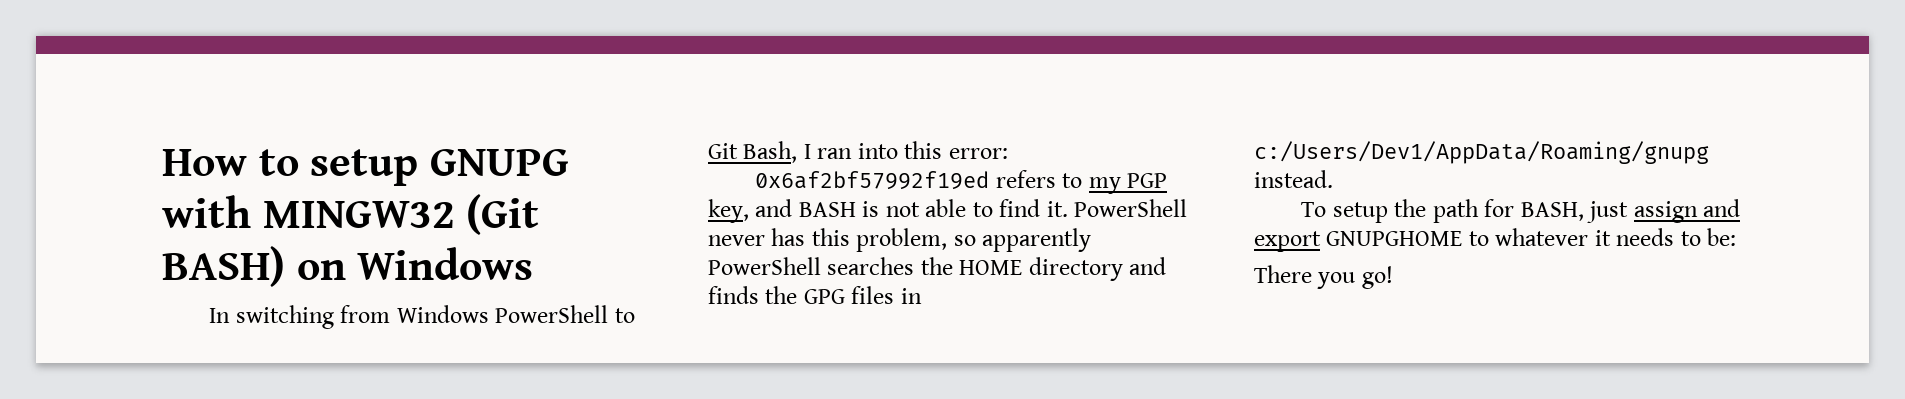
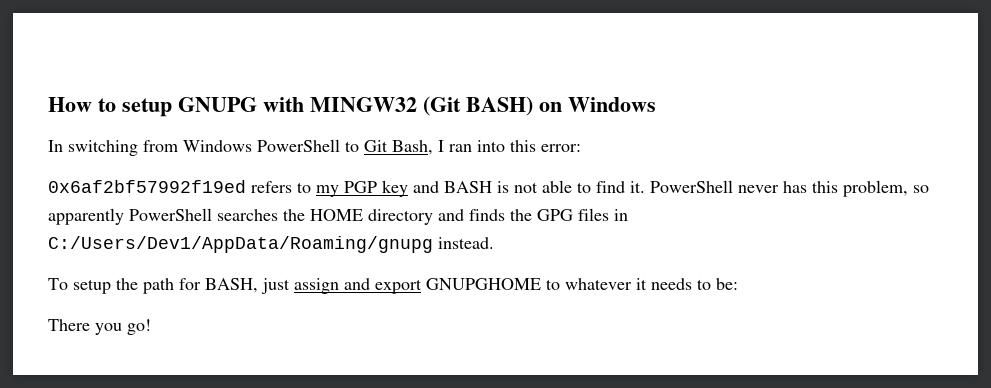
[708,199,749,223] key, -> [382,180,408,197] key
[1254,141,1709,164] c:/Users/Dev1/AppData/Roaming/gnupg -> [48,236,433,253] C:/Users/Dev1/AppData/Roaming/gnupg

